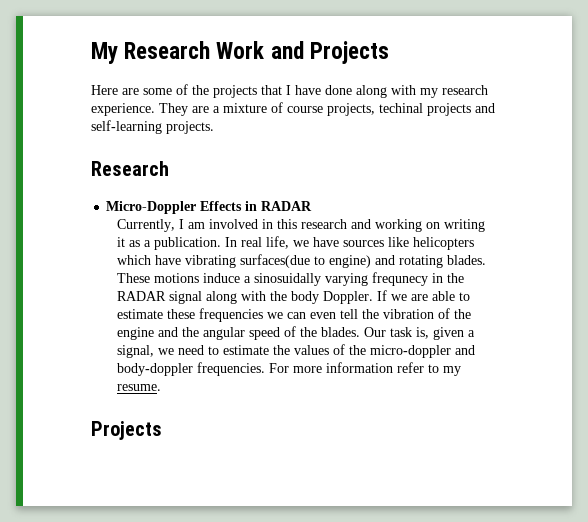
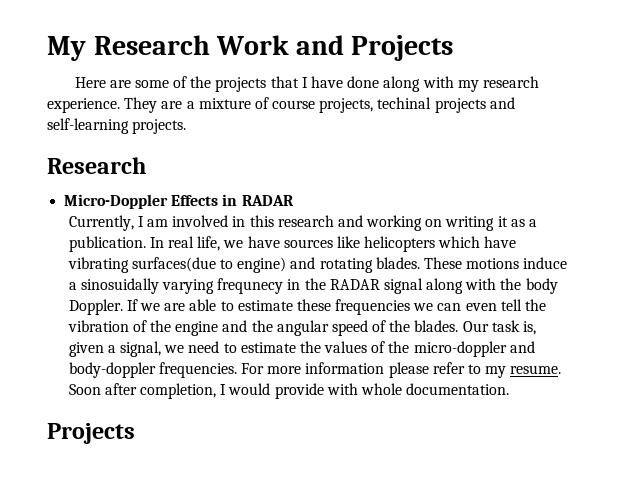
(394, 367) none -> [388,362,429,378] please
(162, 387) none -> [68,383,510,399] Soon after completion, I would provide with whole documentation.

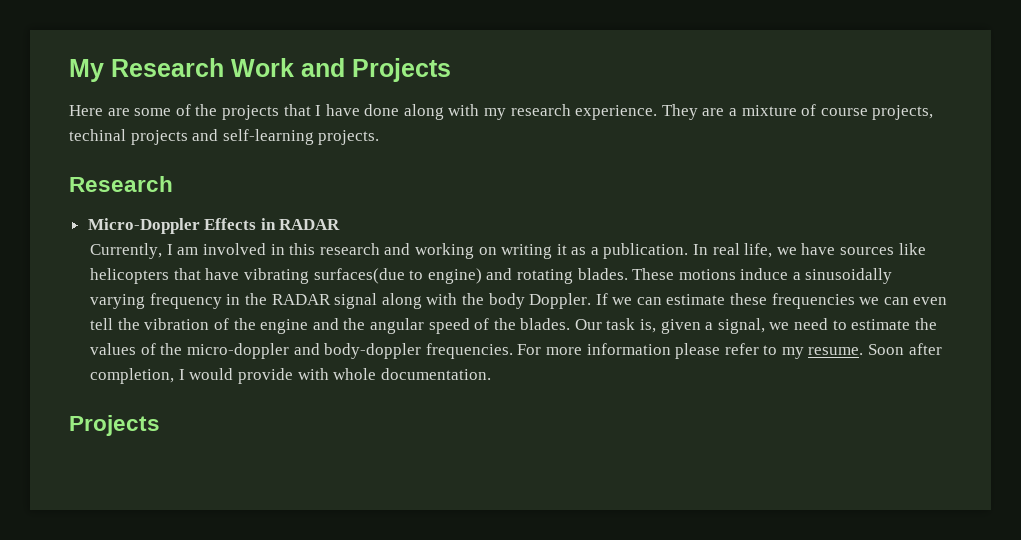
[438,236,481,248] which -> [173,268,201,280] that
[80,278,284,294] sinosuidally varying frequnecy -> [805,268,893,284] [90,293,222,309] sinusoidally varying frequency
[164,299,234,311] are able to -> [636,297,662,305] can

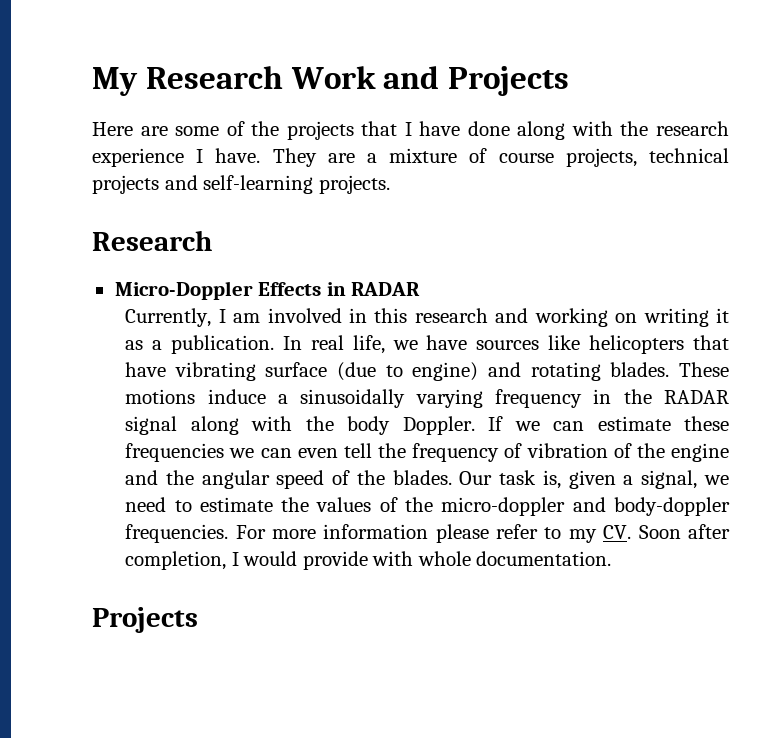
[484,104,658,120] my research experience. -> [620,121,730,136] [92,148,261,167] the research experience I have.
[69,129,126,141] techinal -> [649,148,729,163] technical
[313,268,405,284] surfaces(due -> [265,362,377,381] surface (due
(140, 324) none -> [412,443,523,462] frequency of
[808,347,864,355] resume. -> [603,525,632,539] CV.

